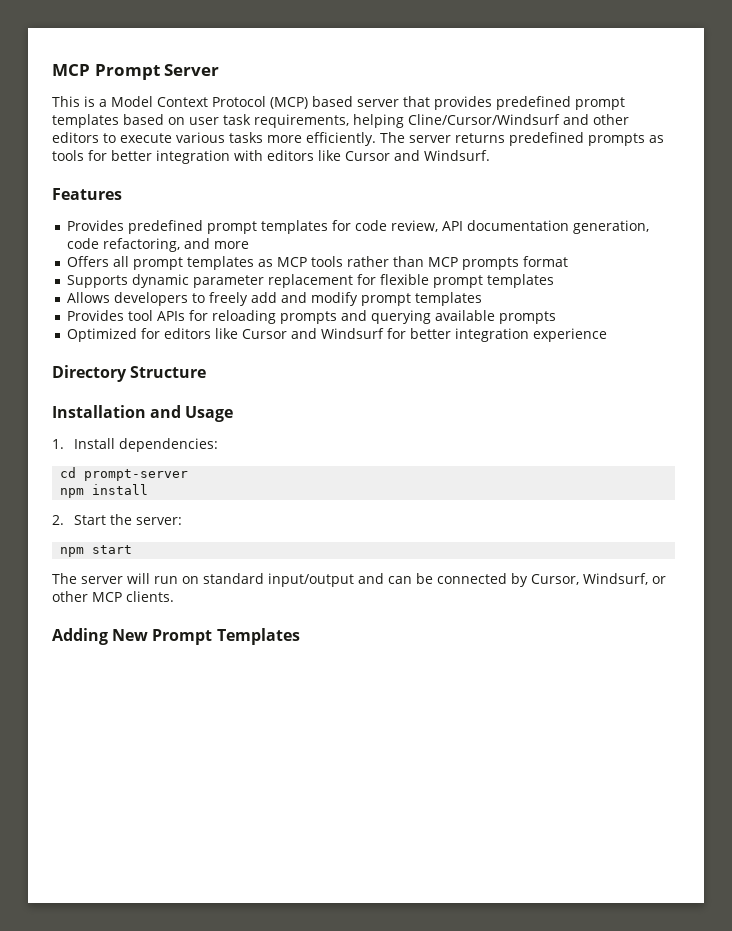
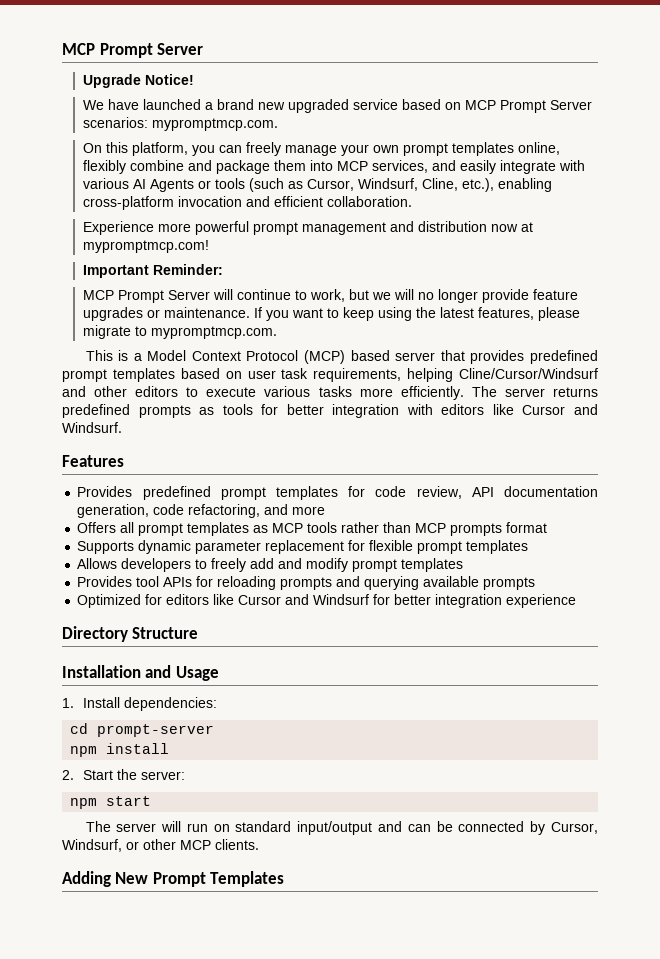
[52,64,220,80] MCP Prompt Server -> [62,43,204,58] [82,74,194,88] [82,99,592,113] [82,117,278,131] [82,142,560,156] [82,160,585,174] [82,178,552,192] [82,196,412,210] [82,221,533,235] [82,240,209,253] [82,264,223,278] [82,289,578,303] [82,307,580,321] [82,325,277,339] MCP Prompt Server // Upgrade Notice! // We have launched a brand new upgraded service based on MCP Prompt Server scenarios: mypromptmcp.com. // On this platform, you can freely manage your own prompt templates online, flexibly combine and package them into MCP services, and easily integrate with various AI Agents or tools (such as Cursor, Windsurf, Cline, etc.), enabling cross-platform invocation and efficient collaboration. // Experience more powerful prompt management and distribution now at mypromptmcp.com! // Important Reminder: // MCP Prompt Server will continue to work, but we will no longer provide feature upgrades or maintenance. If you want to keep using the latest features, please migrate to mypromptmcp.com.

